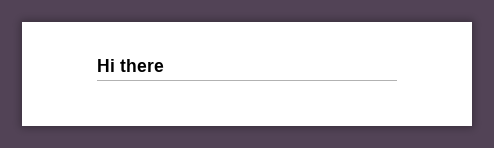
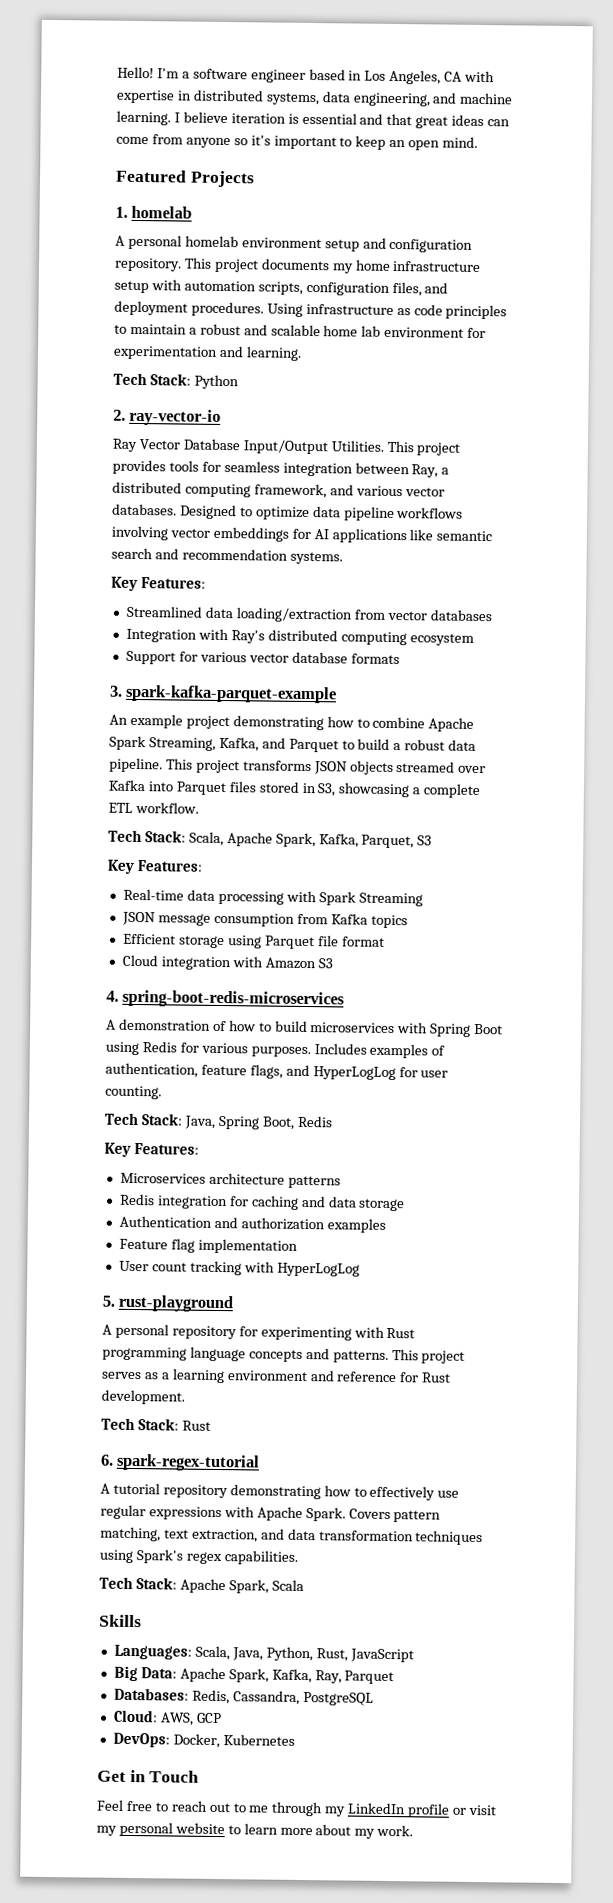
[97,59,164,72] Hi there -> [117,66,496,85] [116,89,514,107] [116,110,511,129] [116,134,479,151] [115,169,255,188] [115,205,193,219] [115,234,474,253] [114,257,482,274] [114,279,449,297] [114,300,508,320] [114,323,487,339] [113,345,302,361] [113,372,239,390] [113,408,222,426] [112,438,461,456] [112,459,450,478] [112,481,445,499] [112,503,464,521] [111,525,493,544] [111,547,343,565] [111,576,206,591] [125,605,493,623] [125,628,474,646] [125,650,400,665] [109,684,338,704] [109,713,475,732] [109,735,477,753] [109,757,487,776] [108,779,481,799] [108,801,199,814] [108,829,433,849] [107,859,203,874] [122,888,423,907] [121,911,408,929] [122,933,385,950] [121,954,333,971] [106,989,346,1009] [106,1018,504,1037] [105,1041,446,1059] [105,1062,449,1081] [105,1085,162,1100] [104,1112,333,1130] [104,1142,199,1157] [119,1172,341,1189] [119,1193,406,1212] [118,1215,386,1233] [118,1238,298,1254] [118,1260,360,1277] [102,1294,234,1313] [102,1323,416,1341] [102,1346,466,1364] [101,1368,452,1384] [101,1389,185,1405] [101,1417,211,1431] [100,1453,261,1472] [100,1482,460,1501] [100,1504,442,1523] [100,1526,484,1546] [99,1549,298,1565] [99,1576,304,1594] [99,1614,142,1628] [113,1644,414,1663] [113,1665,395,1685] [113,1687,374,1706] [112,1709,222,1726] [112,1732,295,1749] [97,1769,200,1783] [96,1799,497,1818] [96,1821,414,1839] Hello! I'm a software engineer based in Los Angeles, CA with expertise in distributed systems, data engineering, and machine learning. I believe iteration is essential and that great ideas can come from anyone so it's important to keep an open mind. // Featured Projects // 1. homelab // A personal homelab environment setup and configuration repository. This project documents my home infrastructure setup with automation scripts, configuration files, and deployment procedures. Using infrastructure as code principles to maintain a robust and scalable home lab environment for experimentation and learning. // Tech Stack: Python // 2. ray-vector-io // Ray Vector Database Input/Output Utilities. This project provides tools for seamless integration between Ray, a distributed computing framework, and various vector databases. Designed to optimize data pipeline workflows involving vector embeddings for AI applications like semantic search and recommendation systems. // Key Features: // Streamlined data loading/extraction from vector databases // Integration with Ray's distributed computing ecosystem // Support for various vector database formats // 3. spark-kafka-parquet-example // An example project demonstrating how to combine Apache Spark Streaming, Kafka, and Parquet to build a robust data pipeline. This project transforms JSON objects streamed over Kafka into Parquet files stored in S3, showcasing a complete ETL workflow. // Tech Stack: Scala, Apache Spark, Kafka, Parquet, S3 // Key Features: // Real-time data processing with Spark Streaming // JSON message consumption from Kafka topics // Efficient storage using Parquet file format // Cloud integration with Amazon S3 // 4. spring-boot-redis-microservices // A demonstration of how to build microservices with Spring Boot using Redis for various purposes. Includes examples of authentication, feature flags, and HyperLogLog for user counting. // Tech Stack: Java, Spring Boot, Redis // Key Features: // Microservices architecture patterns // Redis integration for caching and data storage // Authentication and authorization examples // Feature flag implementation // User count tracking with HyperLogLog // 5. rust-playground // A personal repository for experimenting with Rust programming language concepts and patterns. This project serves as a learning environment and reference for Rust development. // Tech Stack: Rust // 6. spark-regex-tutorial // A tutorial repository demonstrating how to effectively use regular expressions with Apache Spark. Covers pattern matching, text extraction, and data transformation techniques using Spark's regex capabilities. // Tech Stack: Apache Spark, Scala // Skills // Languages: Scala, Java, Python, Rust, JavaScript // Big Data: Apache Spark, Kafka, Ray, Parquet // Databases: Redis, Cassandra, PostgreSQL // Cloud: AWS, GCP // DevOps: Docker, Kubernetes // Get in Touch // Feel free to reach out to me through my LinkedIn profile or visit my personal website to learn more about my work.

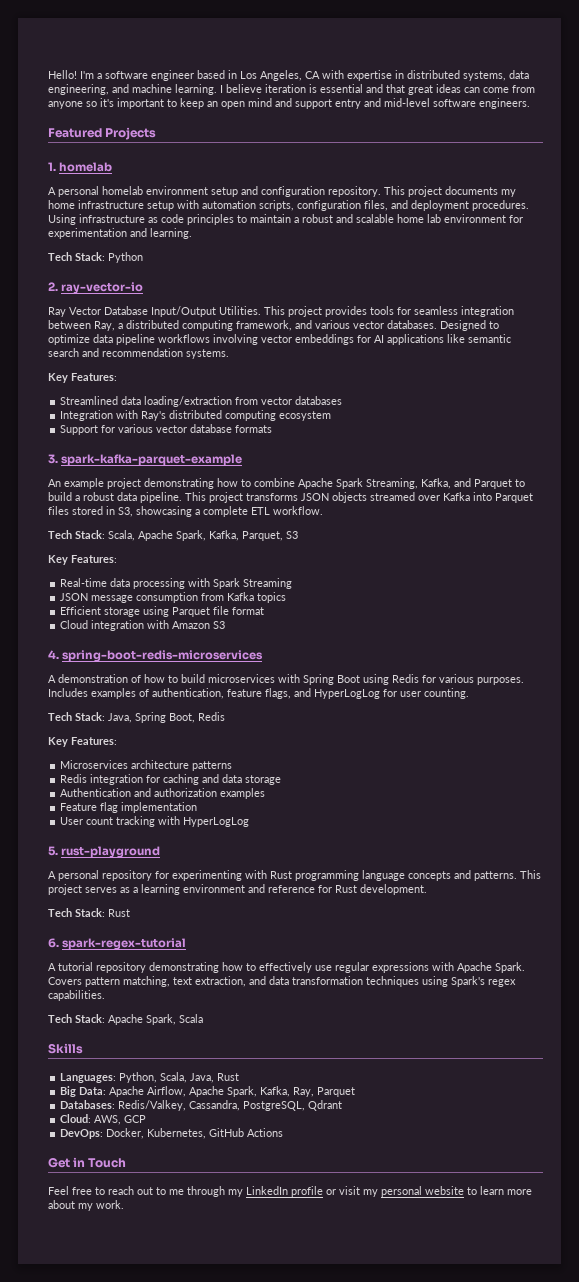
[442,136,479,148] mind. -> [248,98,530,109] mind and support entry and mid-level software engineers.
(192, 1652) none -> [119,1072,158,1083] Python,
[265,1646,414,1663] Python, Rust, JavaScript -> [217,1073,240,1081] Rust
(226, 1675) none -> [147,1086,225,1097] Airflow, Apache
[191,1689,374,1706] Redis, Cassandra, PostgreSQL -> [118,1100,343,1111] Redis/Valkey, Cassandra, PostgreSQL, Qdrant
[222,1734,295,1746] Kubernetes -> [147,1128,284,1139] Kubernetes, GitHub Actions

